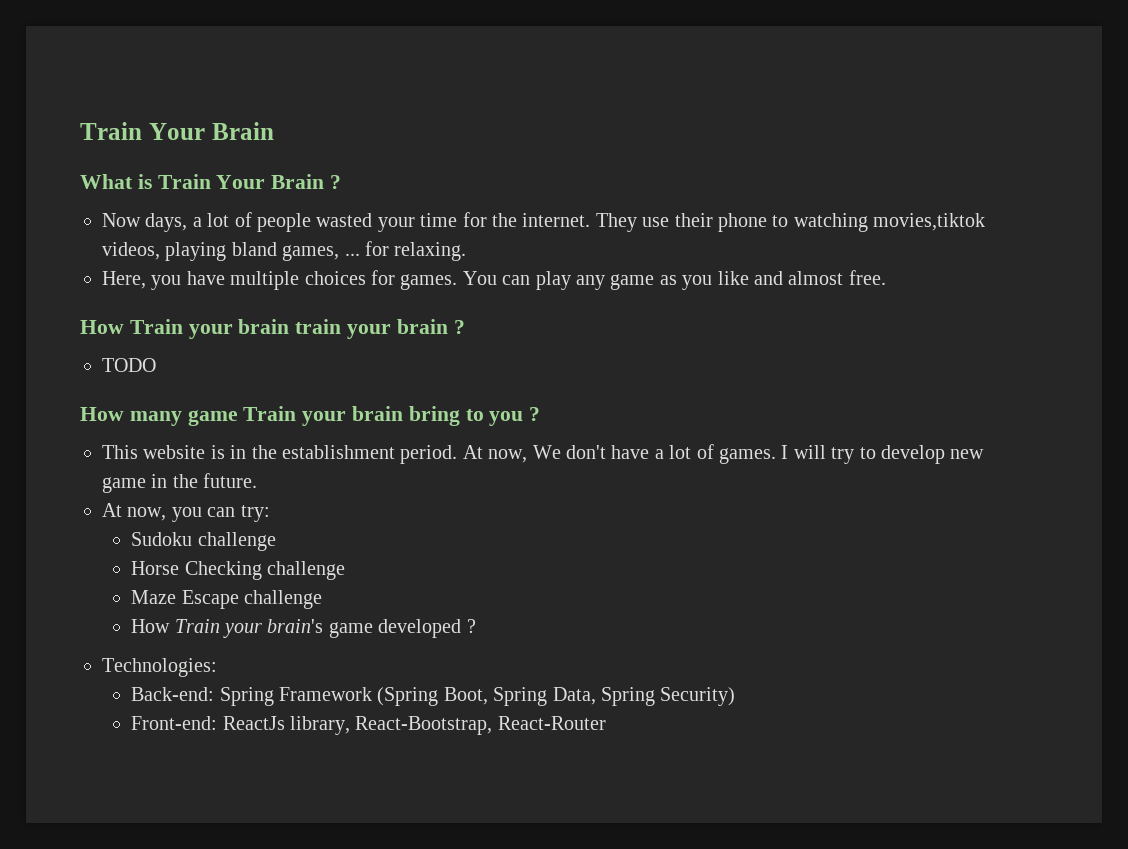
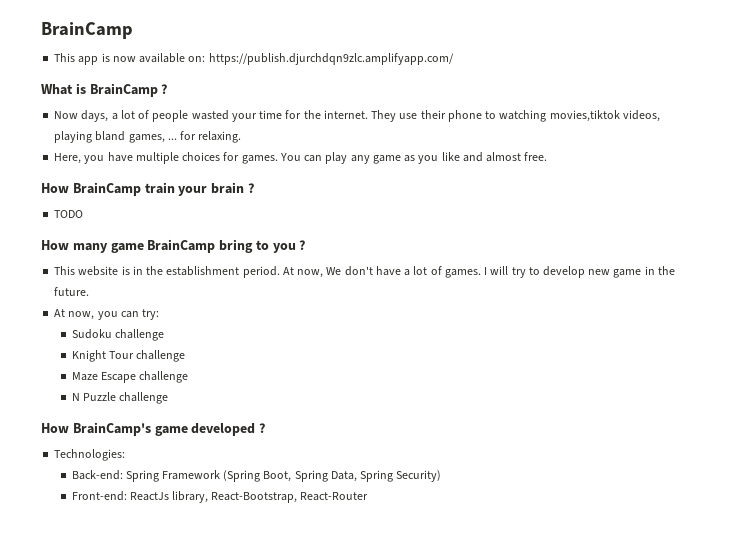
[80,122,274,140] Train Your Brain -> [41,22,133,39] [54,53,454,65] BrainCamp // This app is now available on: https://publish.djurchdqn9zlc.amplifyapp.com/
[157,174,325,189] Train Your Brain -> [89,83,158,97] BrainCamp
[129,319,290,339] Train your brain -> [72,182,141,196] BrainCamp
[243,406,404,426] Train your brain -> [147,239,216,253] BrainCamp
[131,561,262,580] Horse Checking -> [71,350,134,362] Knight Tour
[131,619,324,638] How Train your brain's -> [71,392,168,404] [41,422,151,436] N Puzzle challenge // How BrainCamp's

